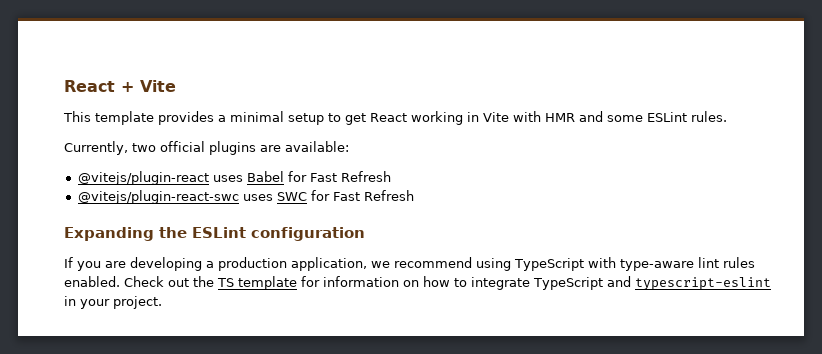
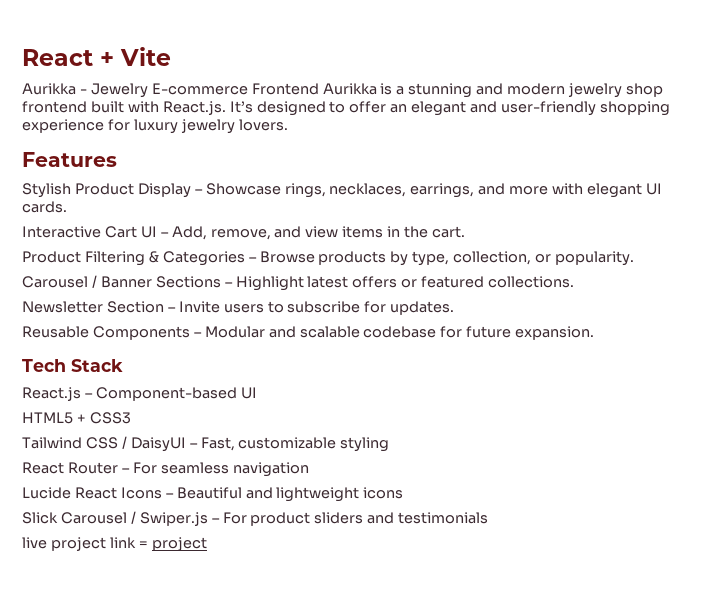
[63,111,727,125] [64,141,349,155] [77,171,391,185] [77,190,414,204] [64,227,365,241] [64,257,755,271] [64,276,771,290] [64,296,162,309] This template provides a minimal setup to get React working in Vite with HMR and some ESLint rules. // Currently, two official plugins are available: // @vitejs/plugin-react uses Babel for Fast Refresh // @vitejs/plugin-react-swc uses SWC for Fast Refresh // Expanding the ESLint configuration // If you are developing a production application, we recommend using TypeScript with type-aware lint rules enabled. Check out the TS template for information on how to integrate TypeScript and typescript-eslint in your project. -> [22,83,663,98] [22,101,670,116] [22,119,288,134] [22,152,117,167] [22,183,662,198] [22,201,67,213] [22,226,466,240] [22,251,635,266] [22,275,575,291] [22,301,455,315] [22,326,595,340] [22,359,123,372] [22,387,257,401] [22,412,131,424] [22,436,390,452] [22,462,309,477] [22,487,404,502] [22,511,489,526] [22,537,207,551] Aurikka - Jewelry E-commerce Frontend Aurikka is a stunning and modern jewelry shop frontend built with React.js. It’s designed to offer an elegant and user-friendly shopping experience for luxury jewelry lovers. // Features // Stylish Product Display – Showcase rings, necklaces, earrings, and more with elegant UI cards. // Interactive Cart UI – Add, remove, and view items in the cart. // Product Filtering & Categories – Browse products by type, collection, or popularity. // Carousel / Banner Sections – Highlight latest offers or featured collections. // Newsletter Section – Invite users to subscribe for updates. // Reusable Components – Modular and scalable codebase for future expansion. // Tech Stack // React.js – Component-based UI // HTML5 + CSS3 // Tailwind CSS / DaisyUI – Fast, customizable styling // React Router – For seamless navigation // Lucide React Icons – Beautiful and lightweight icons // Slick Carousel / Swiper.js – For product sliders and testimonials // live project link = project

